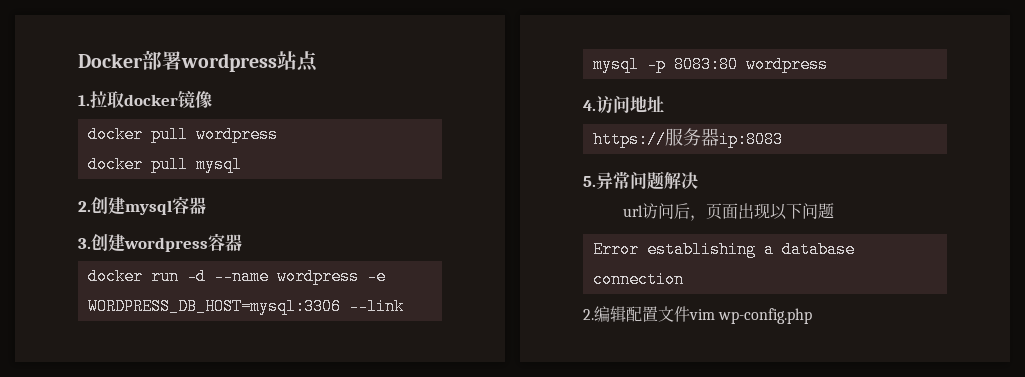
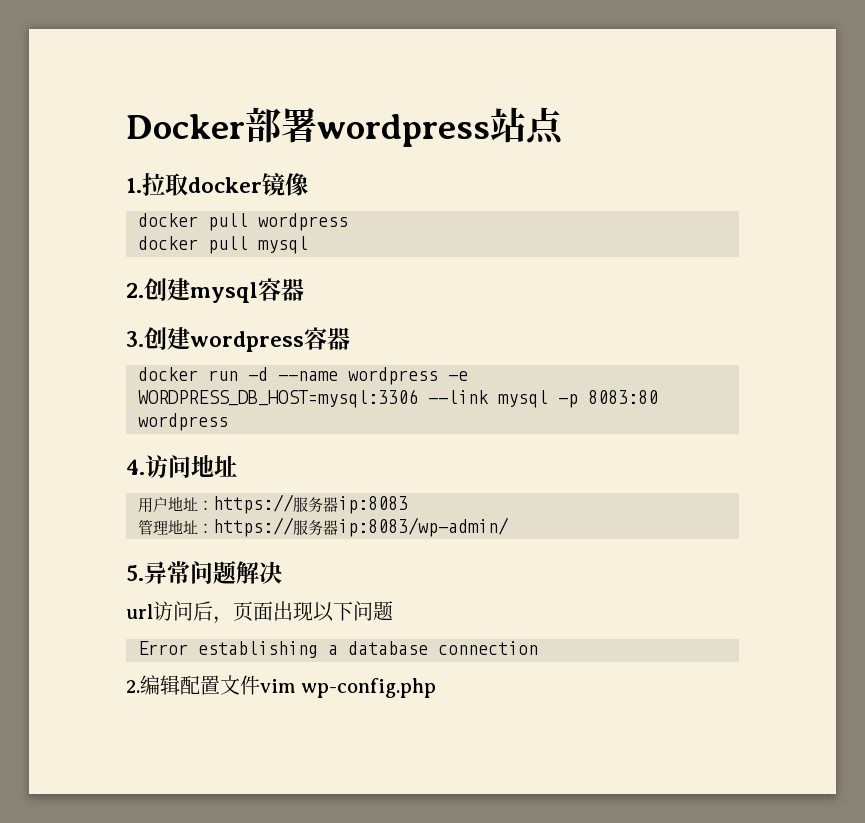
(664, 104) none -> [138,496,213,513] 用户地址：
(783, 139) none -> [138,517,509,537] // 管理地址：https://服务器ip:8083/wp-admin/

